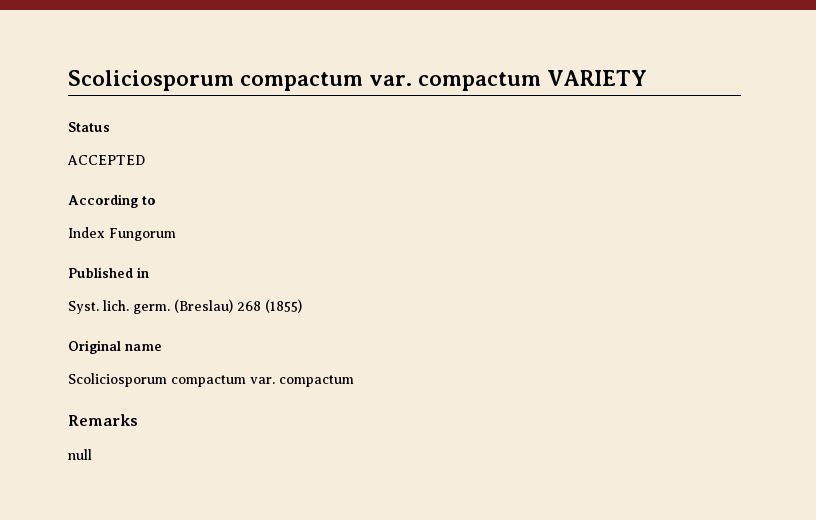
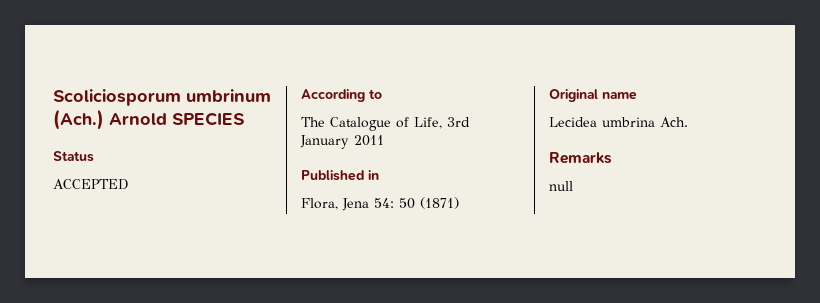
[68,70,647,91] Scoliciosporum compactum var. compactum VARIETY -> [53,89,271,106] [53,109,245,130] Scoliciosporum umbrinum (Ach.) Arnold SPECIES
[68,227,176,241] [68,267,149,278] [68,299,302,314] [68,340,162,354] [68,373,354,387] Index Fungorum // Published in // Syst. lich. germ. (Breslau) 268 (1855) // Original name // Scoliciosporum compactum var. compactum -> [301,117,470,131] [300,135,384,149] [301,170,379,181] [301,197,459,211] [549,89,637,102] [549,117,688,127] The Catalogue of Life, 3rd January 2011 // Published in // Flora, Jena 54: 50 (1871) // Original name // Lecidea umbrina Ach.

